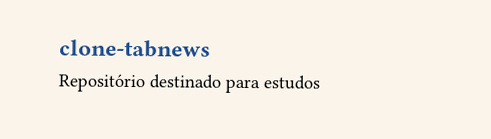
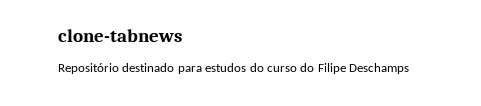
(320, 82) none -> [249,63,409,74] do curso do Filipe Deschamps

